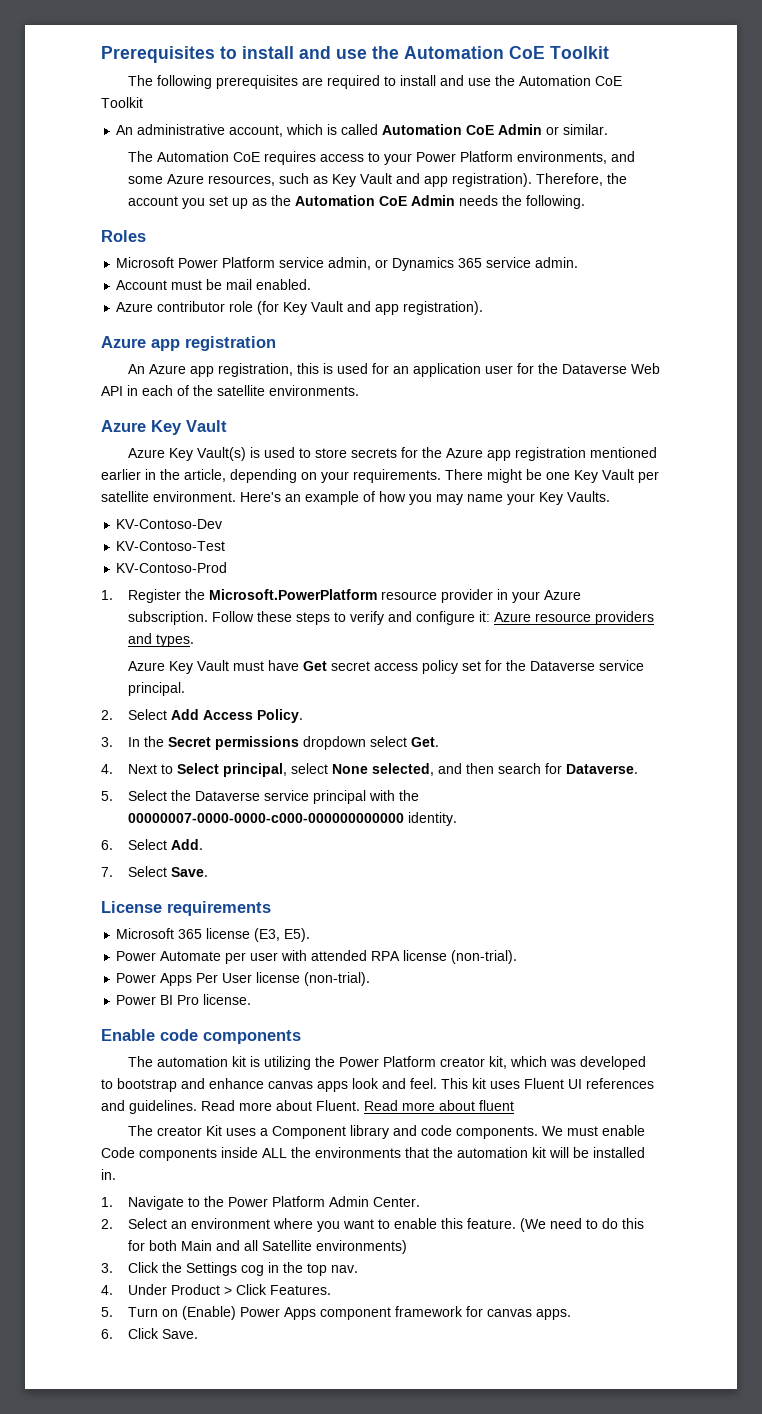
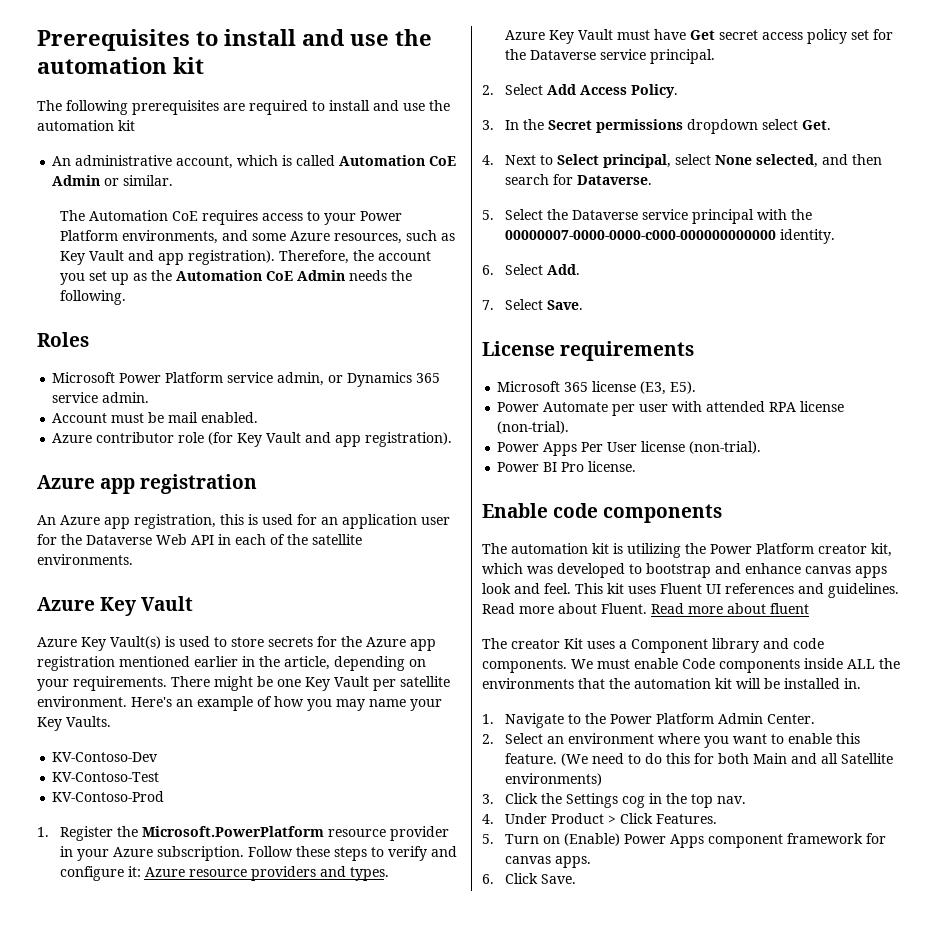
[404,46,609,59] Automation CoE Toolkit -> [37,57,204,74] automation kit
[518,75,622,86] [101,97,143,108] Automation CoE Toolkit -> [37,120,135,131] automation kit

